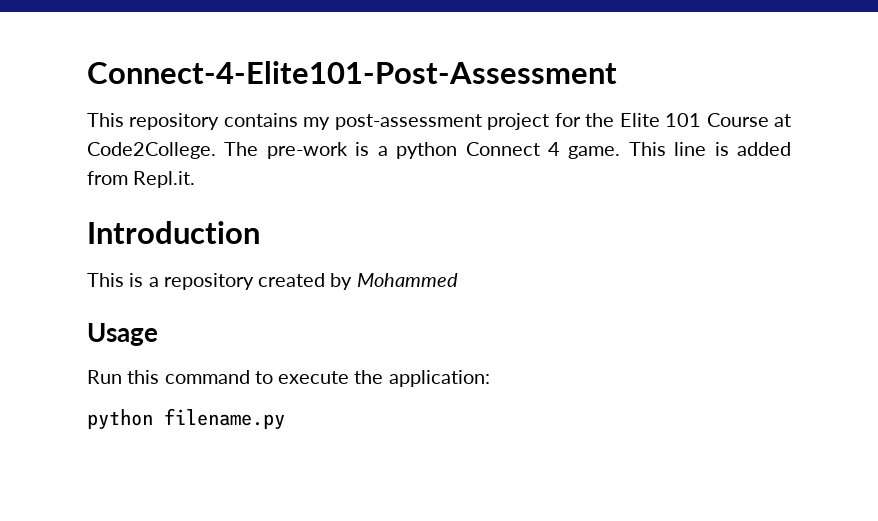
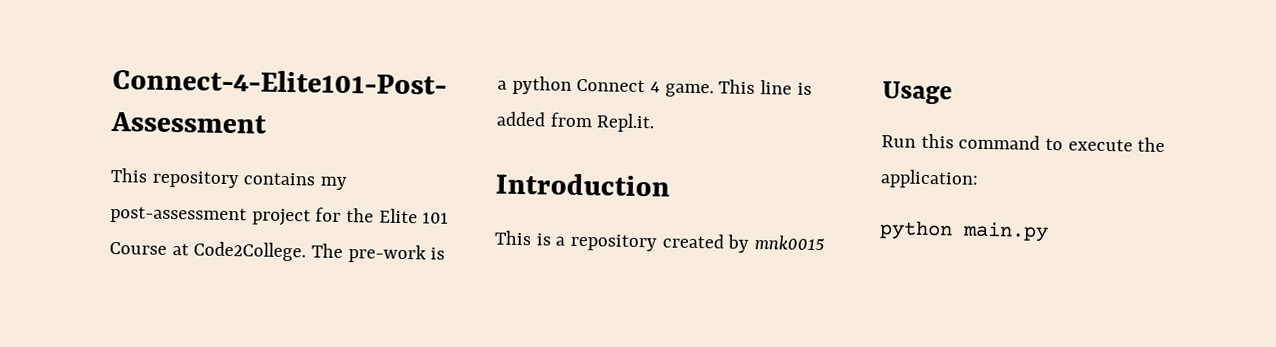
[356,273,458,287] Mohammed -> [754,235,825,251] mnk0015
[164,408,285,430] filename.py -> [962,221,1049,243] main.py

